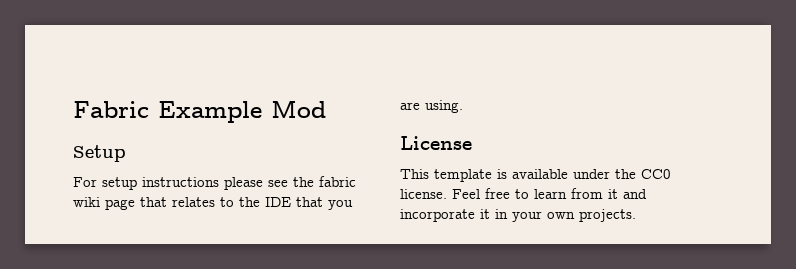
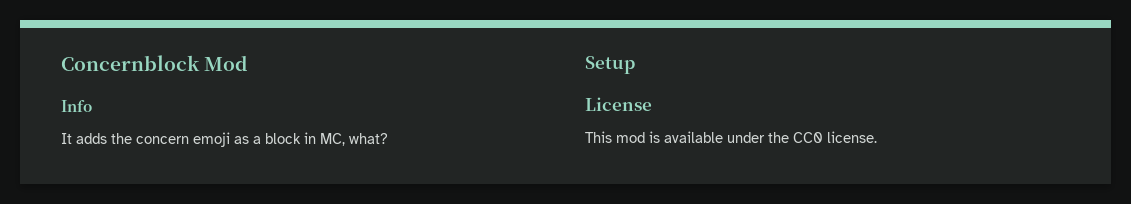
[73,101,262,123] Fabric Example -> [61,55,200,71] Concernblock
[73,145,126,162] [73,176,356,190] [73,197,353,210] [400,100,463,113] Setup // For setup instructions please see the fabric wiki page that relates to the IDE that you are using. -> [61,100,92,112] [61,132,388,147] [585,56,635,74] Info // It adds the concern emoji as a block in MC, what? // Setup
[434,169,492,182] template -> [616,132,645,143] mod
[452,188,647,199] [400,209,636,222] Feel free to learn from it and incorporate it in your own projects. -> (877, 137) none

